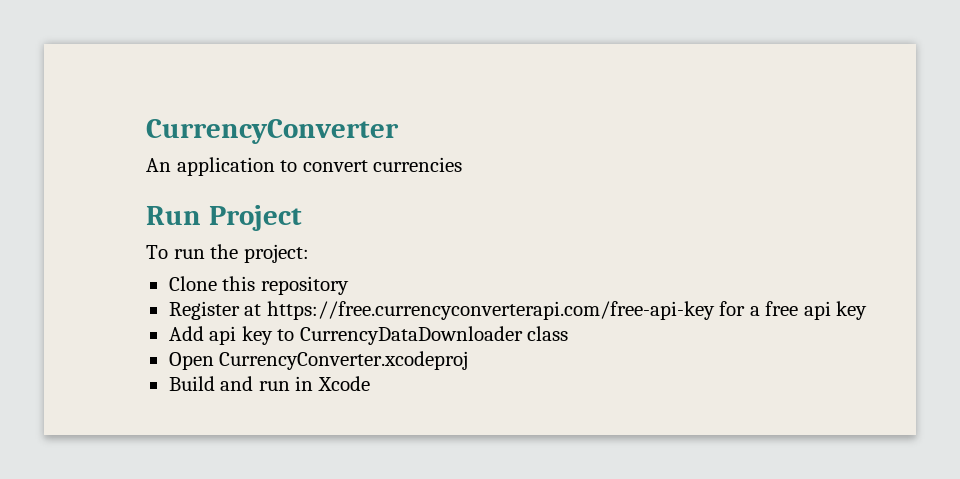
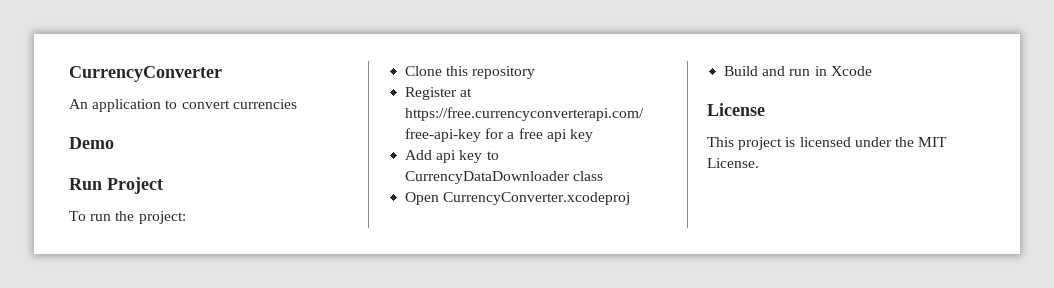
(463, 164) none -> [69,137,114,149] // Demo
(370, 383) none -> [707,103,765,116] [707,137,948,150] [707,158,759,168] // License // This project is licensed under the MIT License.

